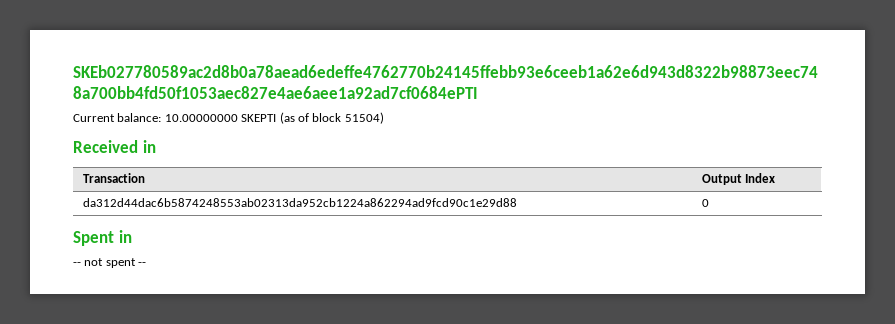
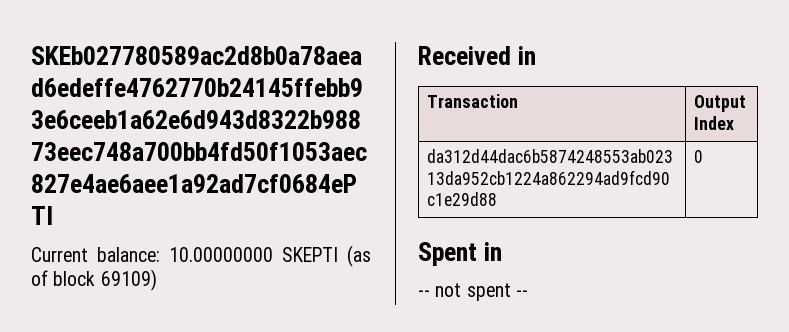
[344,112,384,124] 51504) -> [100,269,157,291] 69109)

